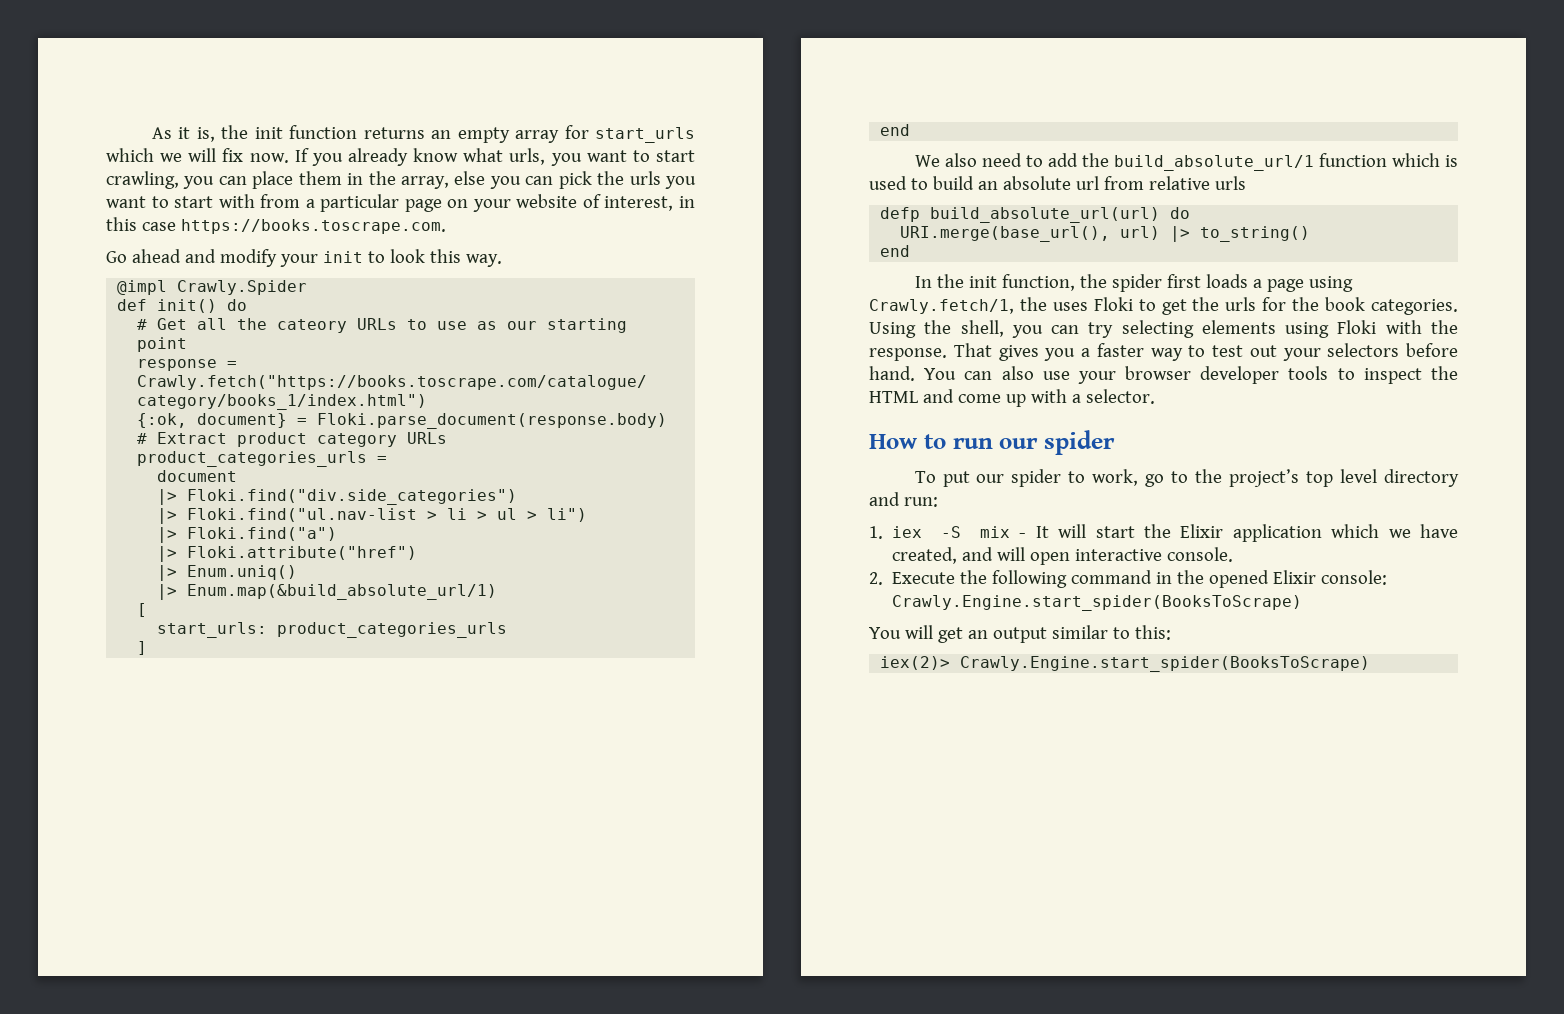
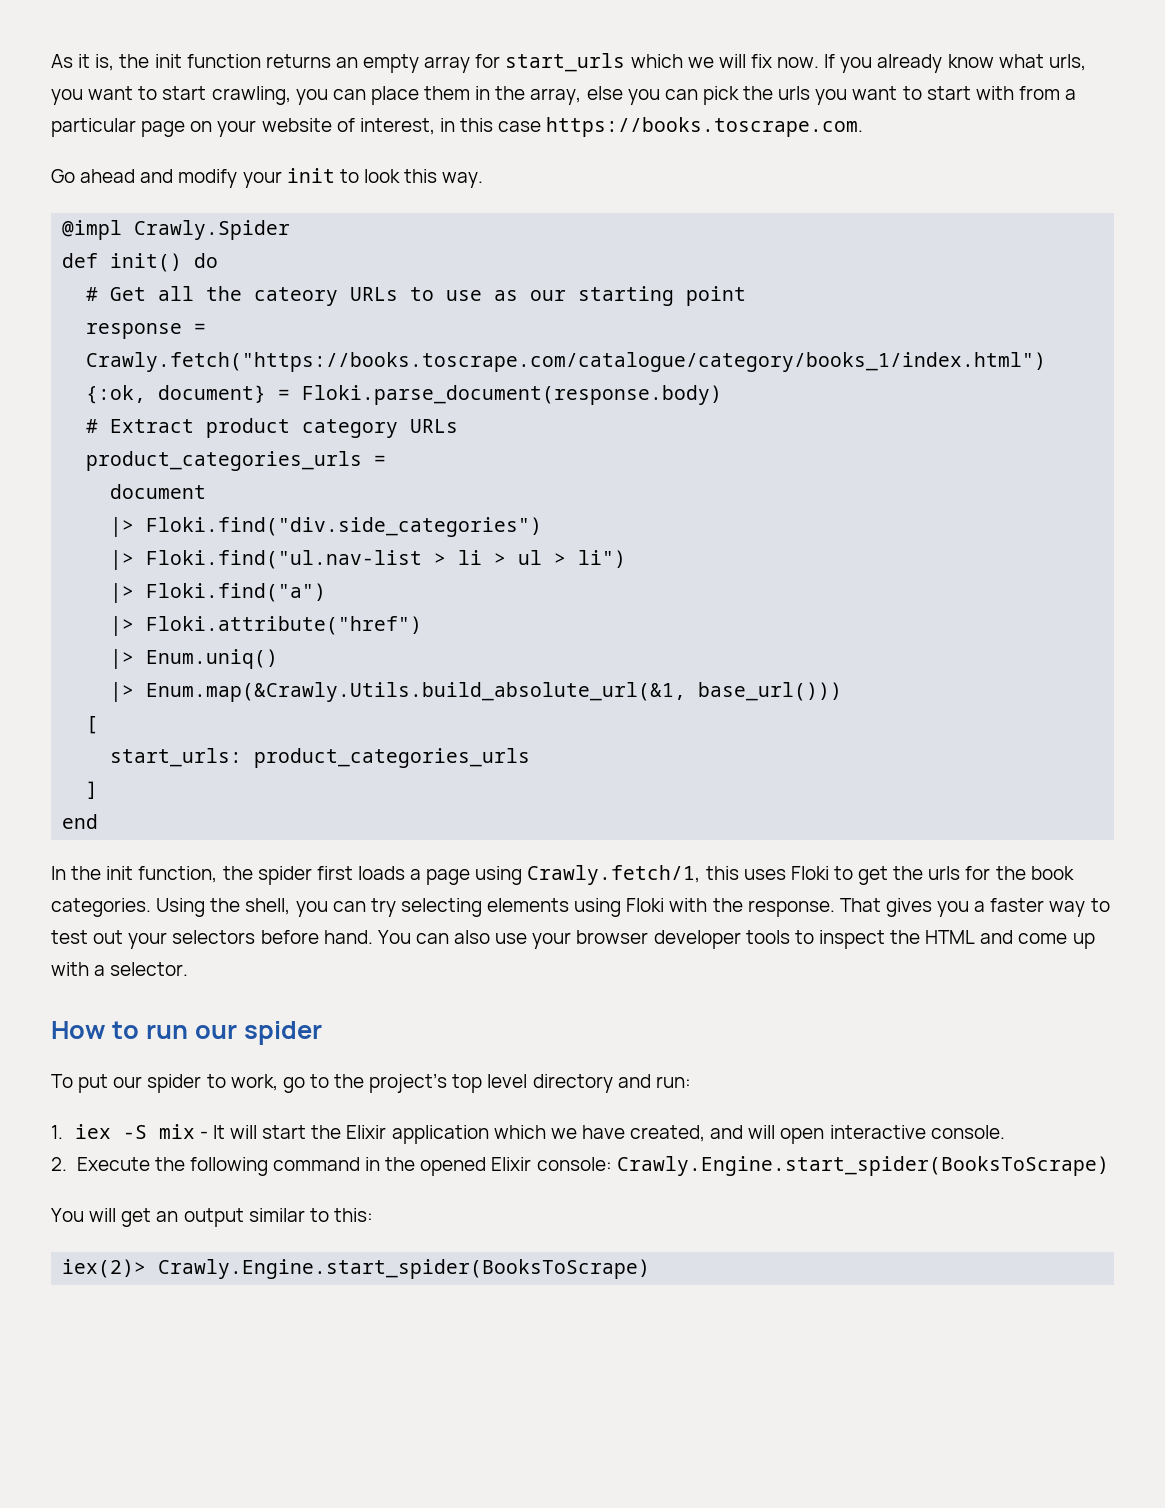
[187,584,498,600] Enum.map(&build_absolute_url/1) -> [146,682,843,702] Enum.map(&Crawly.Utils.build_absolute_url(&1, base_url()))
[914,153,1458,171] [869,176,1246,190] [880,207,1191,223] [900,226,1311,242] [880,245,911,257] // We also need to add the build_absolute_url/1 function which is used to build an absolute url from relative urls // defp build_absolute_url(url) do // URI.merge(base_url(), url) |> to_string() // end -> (99, 821) none
[1019,297,1047,311] the -> [705,866,739,880] this

